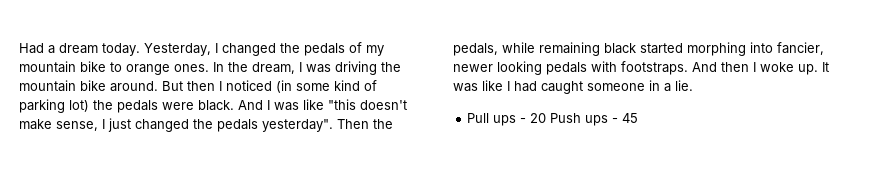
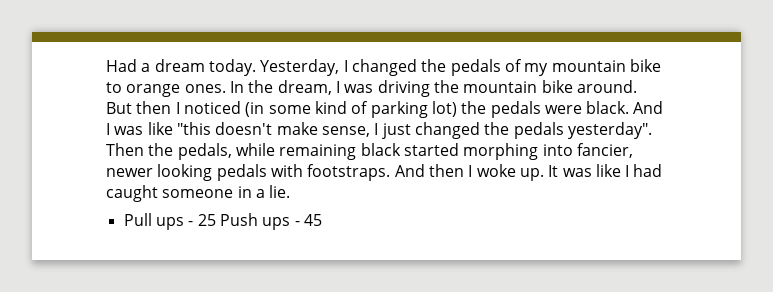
[530,113,547,123] 20 -> [197,214,216,226] 25

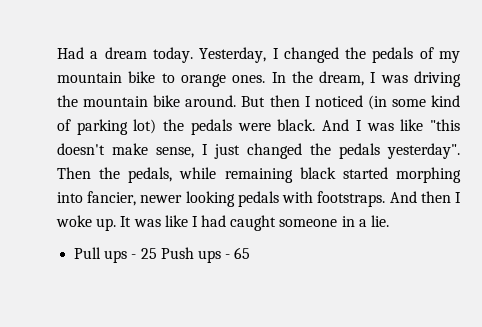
[303,214,322,226] 45 -> [234,247,251,259] 65

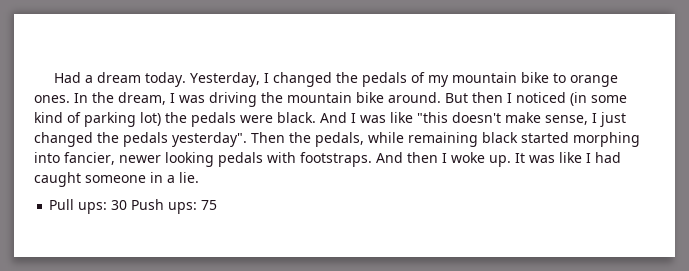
[104,247,251,263] ups - 25 Push ups - 65 -> [78,199,218,214] ups: 30 Push ups: 75

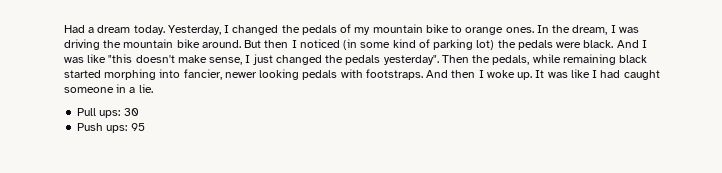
(128, 205) none -> (139, 112) //
[201,200,218,210] 75 -> [130,123,145,131] 95

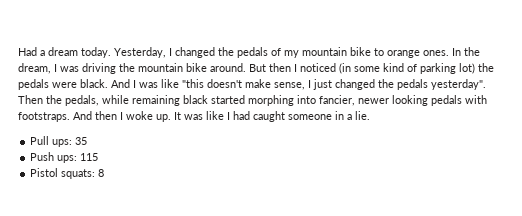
[123,108,139,116] 30 -> [75,137,88,145] 35
[130,123,145,131] 95 -> [80,153,99,161] [30,168,105,179] 115 // Pistol squats: 8

